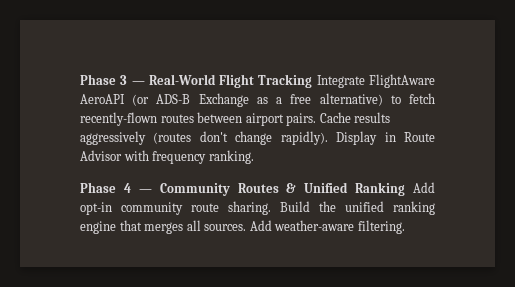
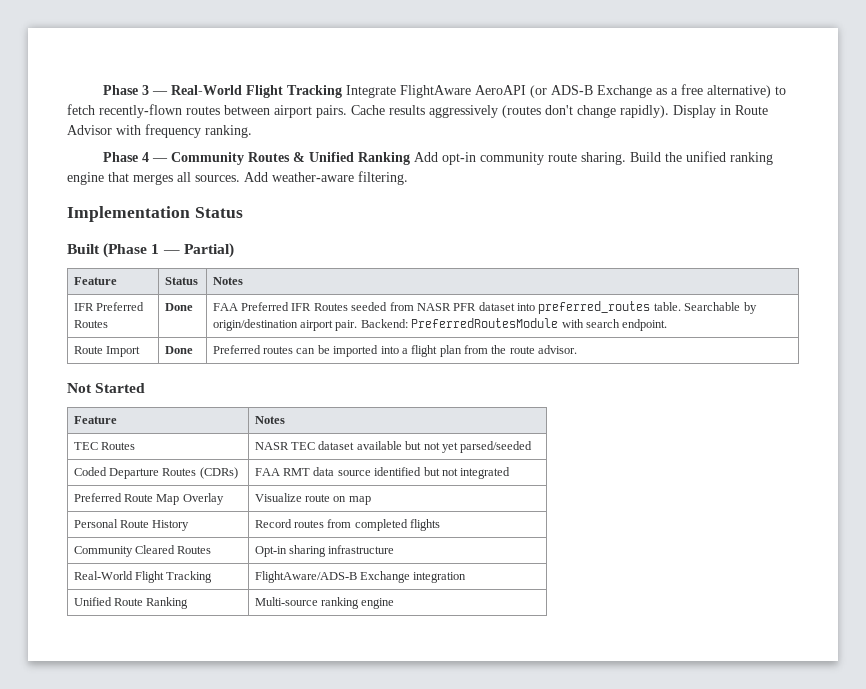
(405, 227) none -> [67,206,243,222] [67,243,234,258] [73,277,117,285] [164,277,198,285] [212,277,243,285] [73,302,145,311] [73,320,108,328] [164,303,193,311] [212,301,757,314] [212,318,668,331] [73,346,141,357] [164,346,193,354] [212,345,578,357] [67,383,146,393] [73,416,117,424] [254,416,285,424] [73,442,136,450] [254,441,533,453] [73,467,238,479] [254,467,511,479] [73,493,224,505] [254,493,371,505] [73,519,190,531] [254,519,441,531] [73,545,212,557] [254,545,395,557] [73,571,213,583] [254,571,467,583] [73,597,189,609] [254,597,395,609] // Implementation Status // Built (Phase 1 — Partial) // Feature | Status | Notes // IFR Preferred Routes | Done | FAA Preferred IFR Routes seeded from NASR PFR dataset into preferred_routes table. Searchable by origin/destination airport pair. Backend: PreferredRoutesModule with search endpoint. // Route Import | Done | Preferred routes can be imported into a flight plan from the route advisor. // Not Started // Feature | Notes // TEC Routes | NASR TEC dataset available but not yet parsed/seeded // Coded Departure Routes (CDRs) | FAA RMT data source identified but not integrated // Preferred Route Map Overlay | Visualize route on map // Personal Route History | Record routes from completed flights // Community Cleared Routes | Opt-in sharing infrastructure // Real-World Flight Tracking | FlightAware/ADS-B Exchange integration // Unified Route Ranking | Multi-source ranking engine

